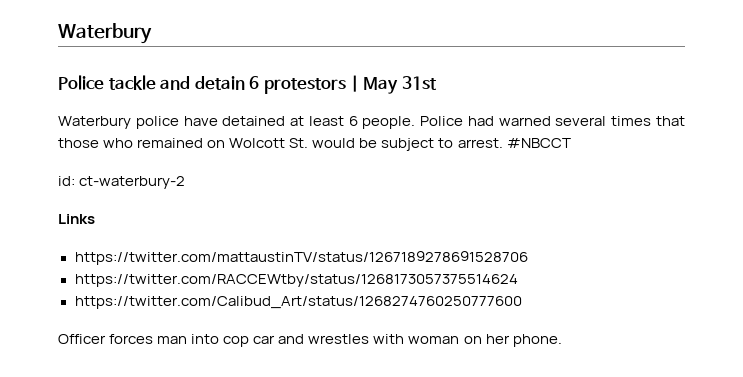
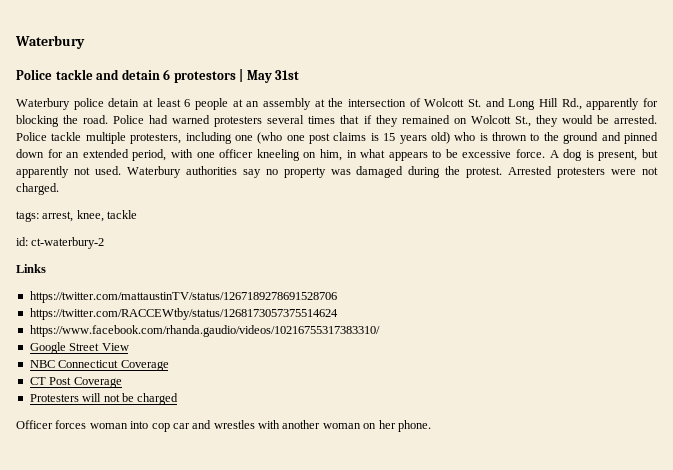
[183,116,286,126] have detained -> [108,98,140,107] detain
[362,116,416,129] people. -> [194,98,658,110] [16,115,109,127] people at an assembly at the intersection of Wolcott St. and Long Hill Rd., apparently for blocking the road.
(551, 121) none -> [214,116,263,127] protesters
[58,138,134,148] those who -> [363,115,398,127] if they
[289,138,571,151] St. would be subject to arrest. #NBCCT -> [514,115,657,127] [16,132,659,144] [16,149,658,161] [16,166,658,178] [16,183,59,195] [16,210,138,222] St., they would be arrested. Police tackle multiple protesters, including one (who one post claims is 15 years old) who is thrown to the ground and pinned down for an extended period, with one officer kneeling on him, in what appears to be excessive force. A dog is present, but apparently not used. Waterbury authorities say no property was damaged during the protest. Arrested protesters were not charged. // tags: arrest, knee, tackle
[74,296,522,309] https://twitter.com/Calibud_Art/status/1268274760250777600 -> [29,325,380,337] [29,342,129,354] [29,360,169,371] [29,377,122,388] [29,393,179,405] https://www.facebook.com/rhanda.gaudio/videos/10216755317383310/ // Google Street View // NBC Connecticut Coverage // CT Post Coverage // Protesters will not be charged
[157,336,188,344] man -> [89,423,128,429] woman
(405, 339) none -> [282,420,321,429] another

